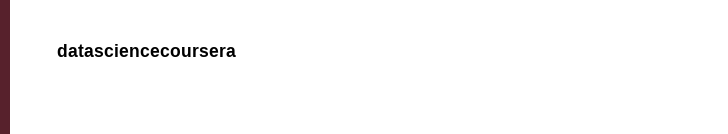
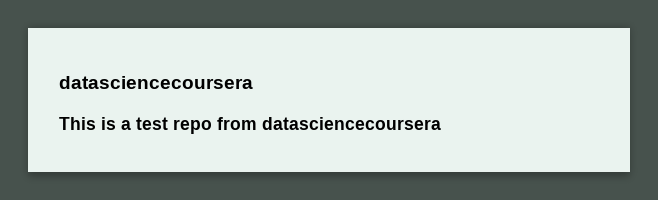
[57,44,236,57] datasciencecoursera -> [59,76,253,89] [59,117,441,134] datasciencecoursera // This is a test repo from datasciencecoursera

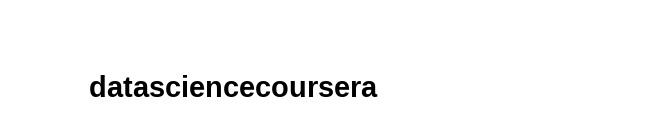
[59,76,253,89] [59,117,441,134] datasciencecoursera // This is a test repo from datasciencecoursera -> [89,75,378,97] datasciencecoursera

